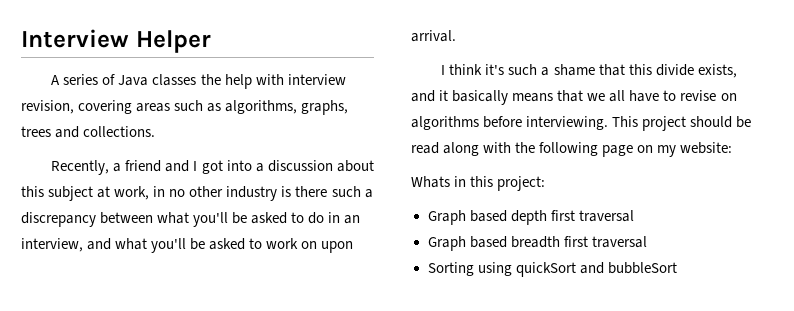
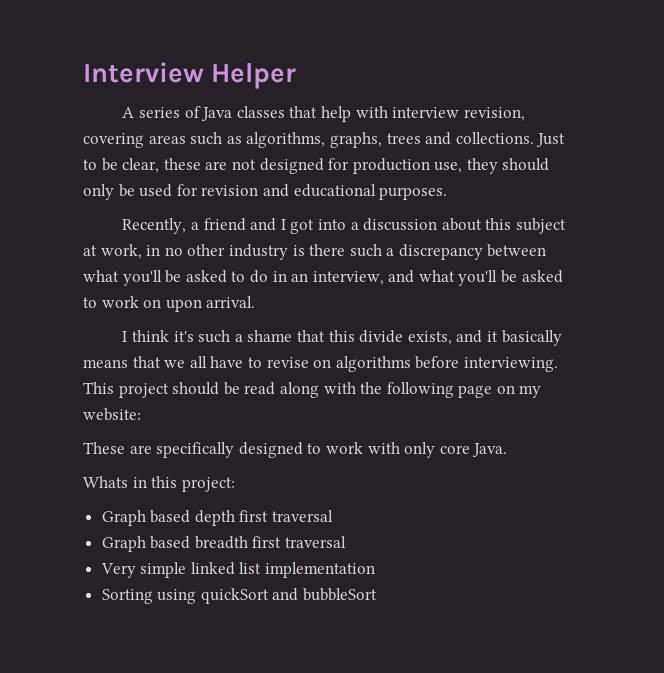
[200,74,221,85] the -> [289,106,318,118] that
(156, 131) none -> [536,133,566,147] [83,158,550,174] [83,184,448,200] Just to be clear, these are not designed for production use, they should only be used for revision and educational purposes.
(733, 148) none -> [83,442,508,458] // These are specifically designed to work with only core Java.
(647, 242) none -> [100,562,376,578] // Very simple linked list implementation

